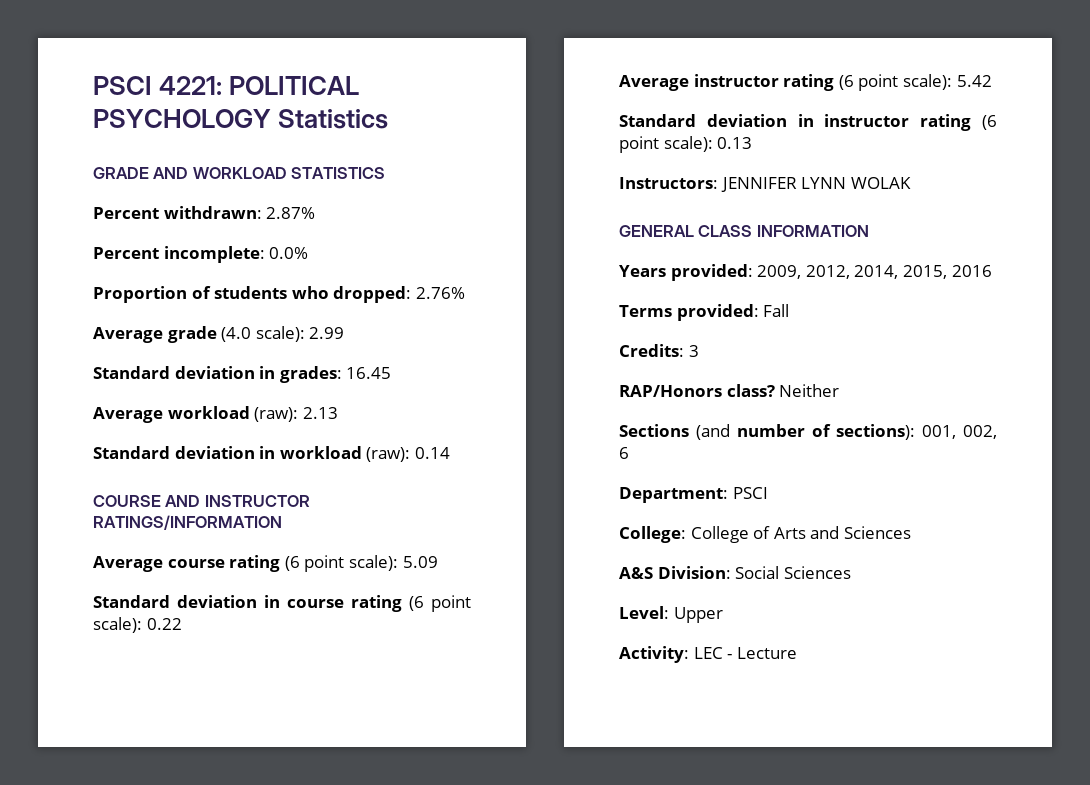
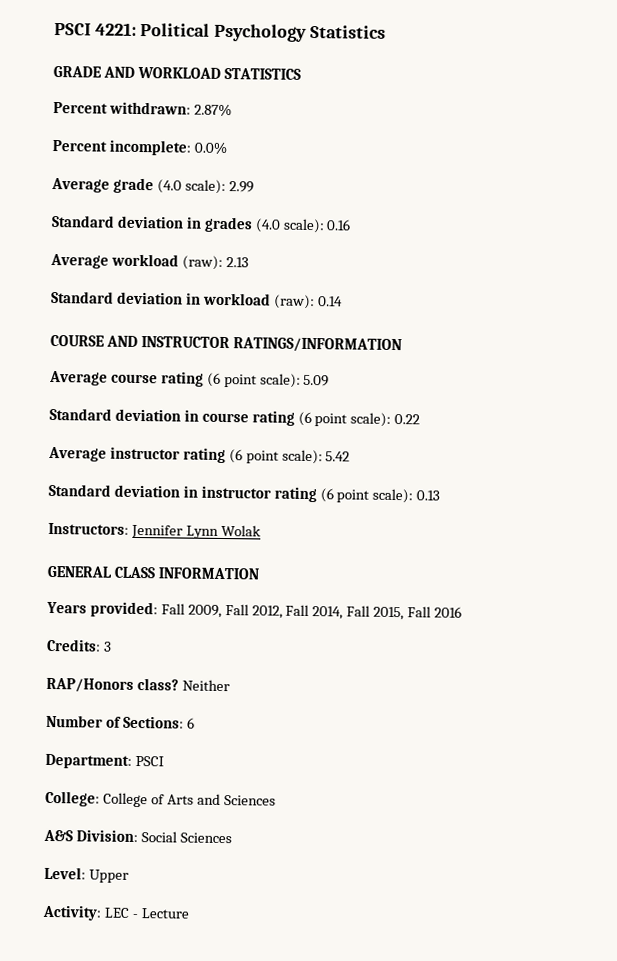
[229,76,360,95] [93,109,271,128] POLITICAL PSYCHOLOGY -> [140,23,308,42] Political Psychology
[93,286,465,303] // Proportion of students who dropped: 2.76% -> (227, 148) none
[279,366,392,383] grades: 16.45 -> [203,216,352,234] grades (4.0 scale): 0.16
[720,177,911,192] JENNIFER LYNN WOLAK -> [130,524,261,539] Jennifer Lynn Wolak
[757,265,992,279] [619,304,790,321] 2009, 2012, 2014, 2015, 2016 // Terms provided: Fall -> [160,603,463,621] Fall 2009, Fall 2012, Fall 2014, Fall 2015, Fall 2016
[619,424,997,440] Sections (and number of sections): 001, 002, -> [46,714,184,729] Number of Sections:

